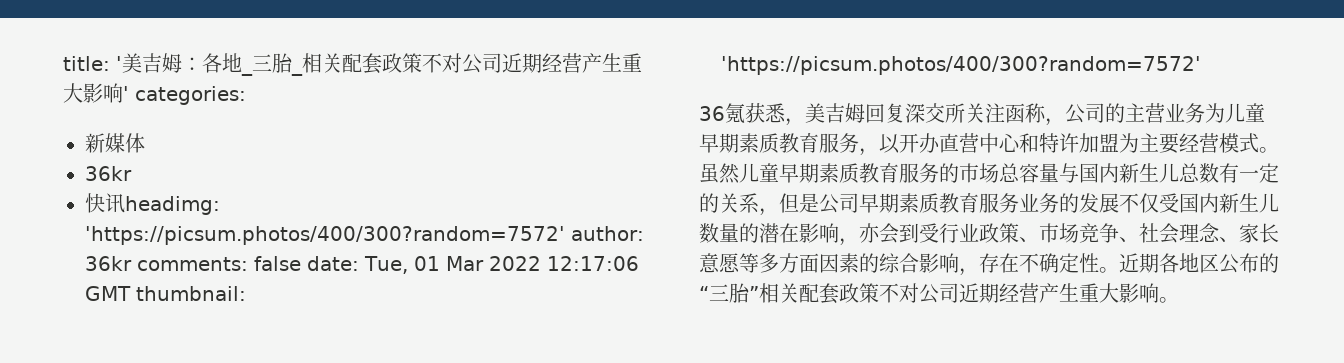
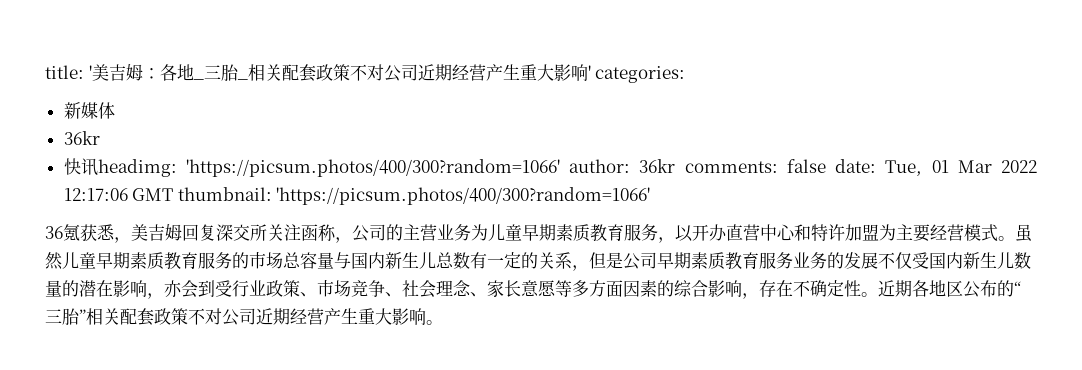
[85,226,565,245] 'https://picsum.photos/400/300?random=7572' -> [185,159,560,177] 'https://picsum.photos/400/300?random=1066'
[721,56,1201,75] 'https://picsum.photos/400/300?random=7572' -> [276,187,651,205] 'https://picsum.photos/400/300?random=1066'

